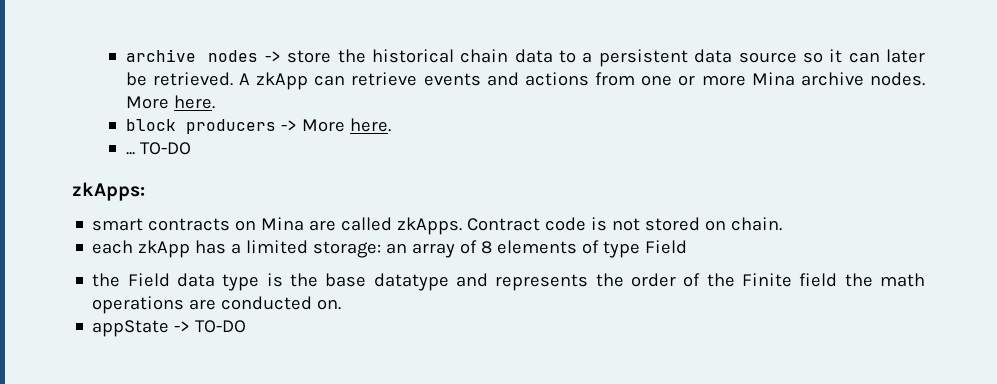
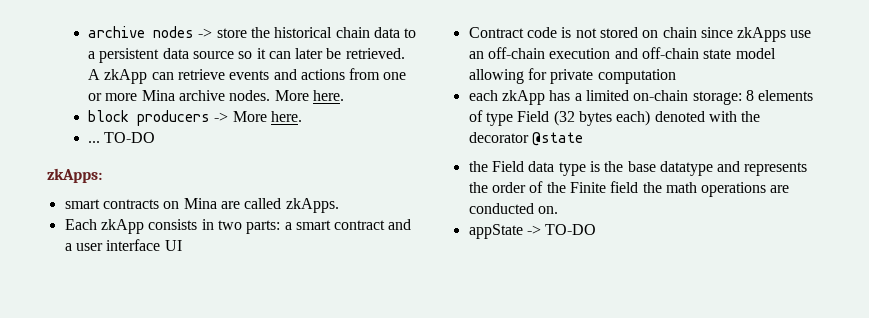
(463, 226) none -> [64,219,412,234] [64,239,182,251] // Each zkApp consists in two parts: a smart contract and a user interface UI //
[731,217,783,231] chain. -> [662,27,812,42] [468,47,776,59] [468,68,676,84] chain since zkApps use an off-chain execution and off-chain state model allowing for private computation
[313,240,478,258] storage: an array of -> [633,90,742,105] on-chain storage:
(688, 247) none -> [553,110,761,126] [468,132,583,146] (32 bytes each) denoted with the decorator @state

